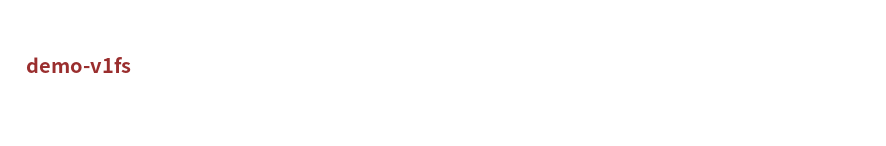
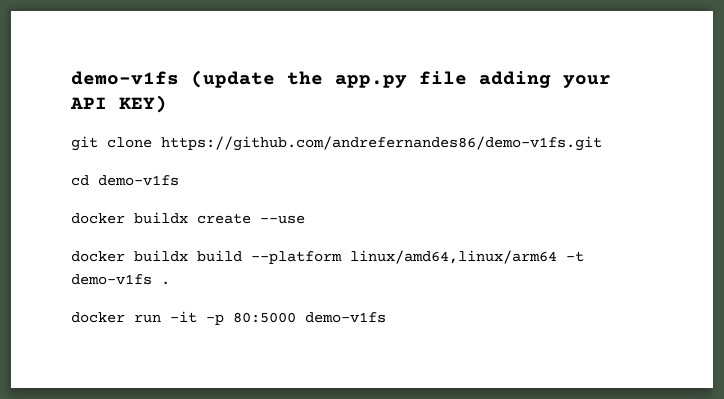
[26,57,131,73] demo-v1fs -> [71,70,611,88] [70,95,167,113] [71,136,602,151] [71,175,179,186] [71,212,305,224] [71,250,584,264] [71,274,170,285] [71,311,386,325] demo-v1fs (update the app.py file adding your API KEY) // git clone https://github.com/andrefernandes86/demo-v1fs.git // cd demo-v1fs // docker buildx create --use // docker buildx build --platform linux/amd64,linux/arm64 -t demo-v1fs . // docker run -it -p 80:5000 demo-v1fs

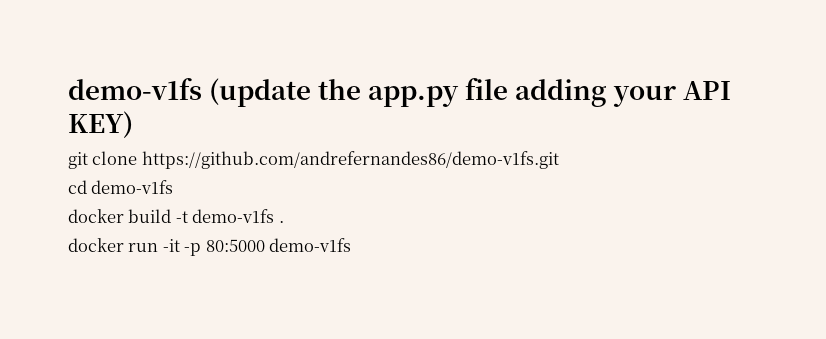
[134,212,305,224] [71,250,557,264] buildx create --use // docker buildx build --platform linux/amd64,linux/arm64 -> [128,209,172,223] build

